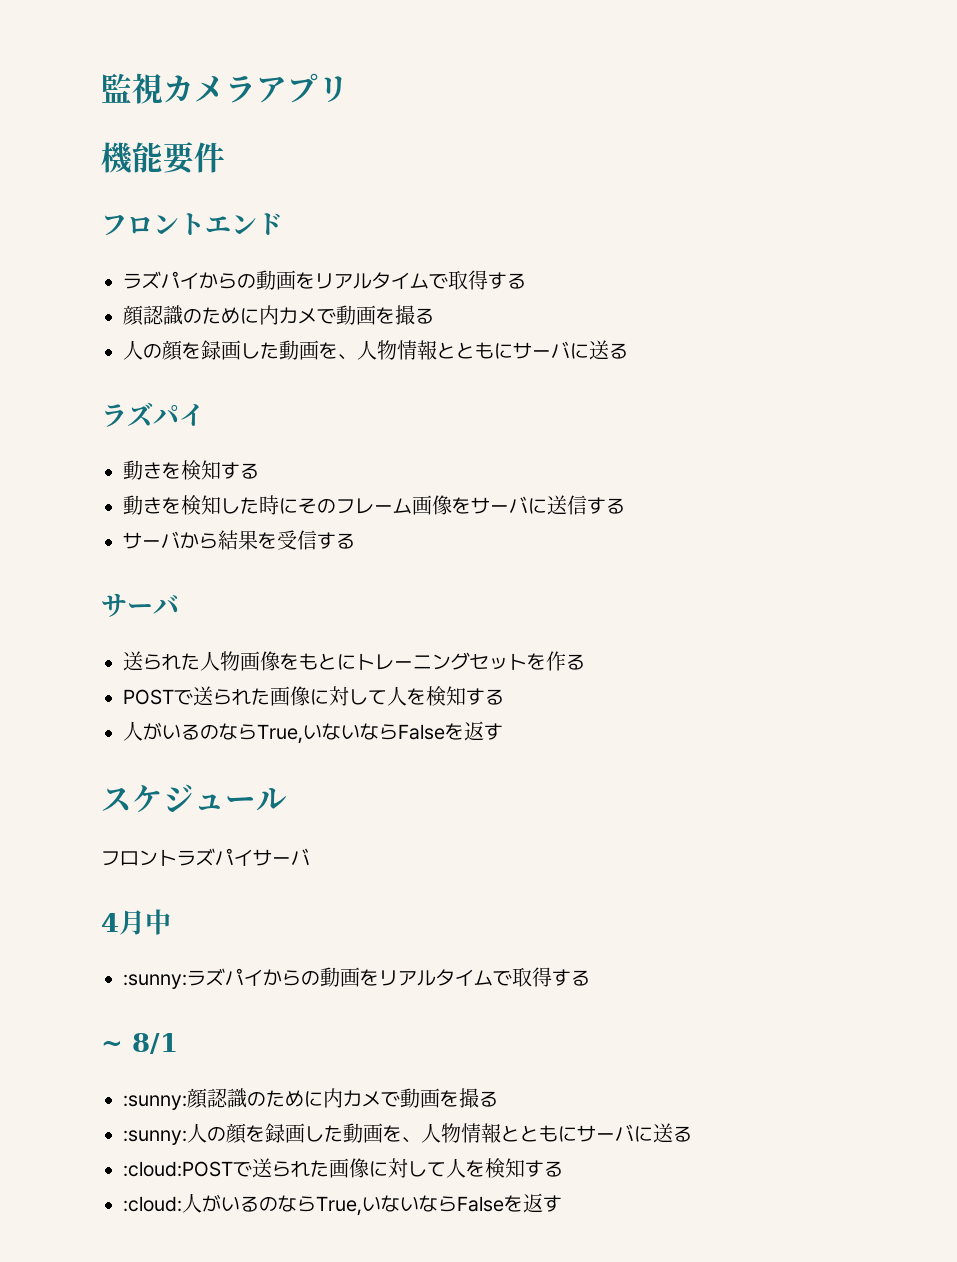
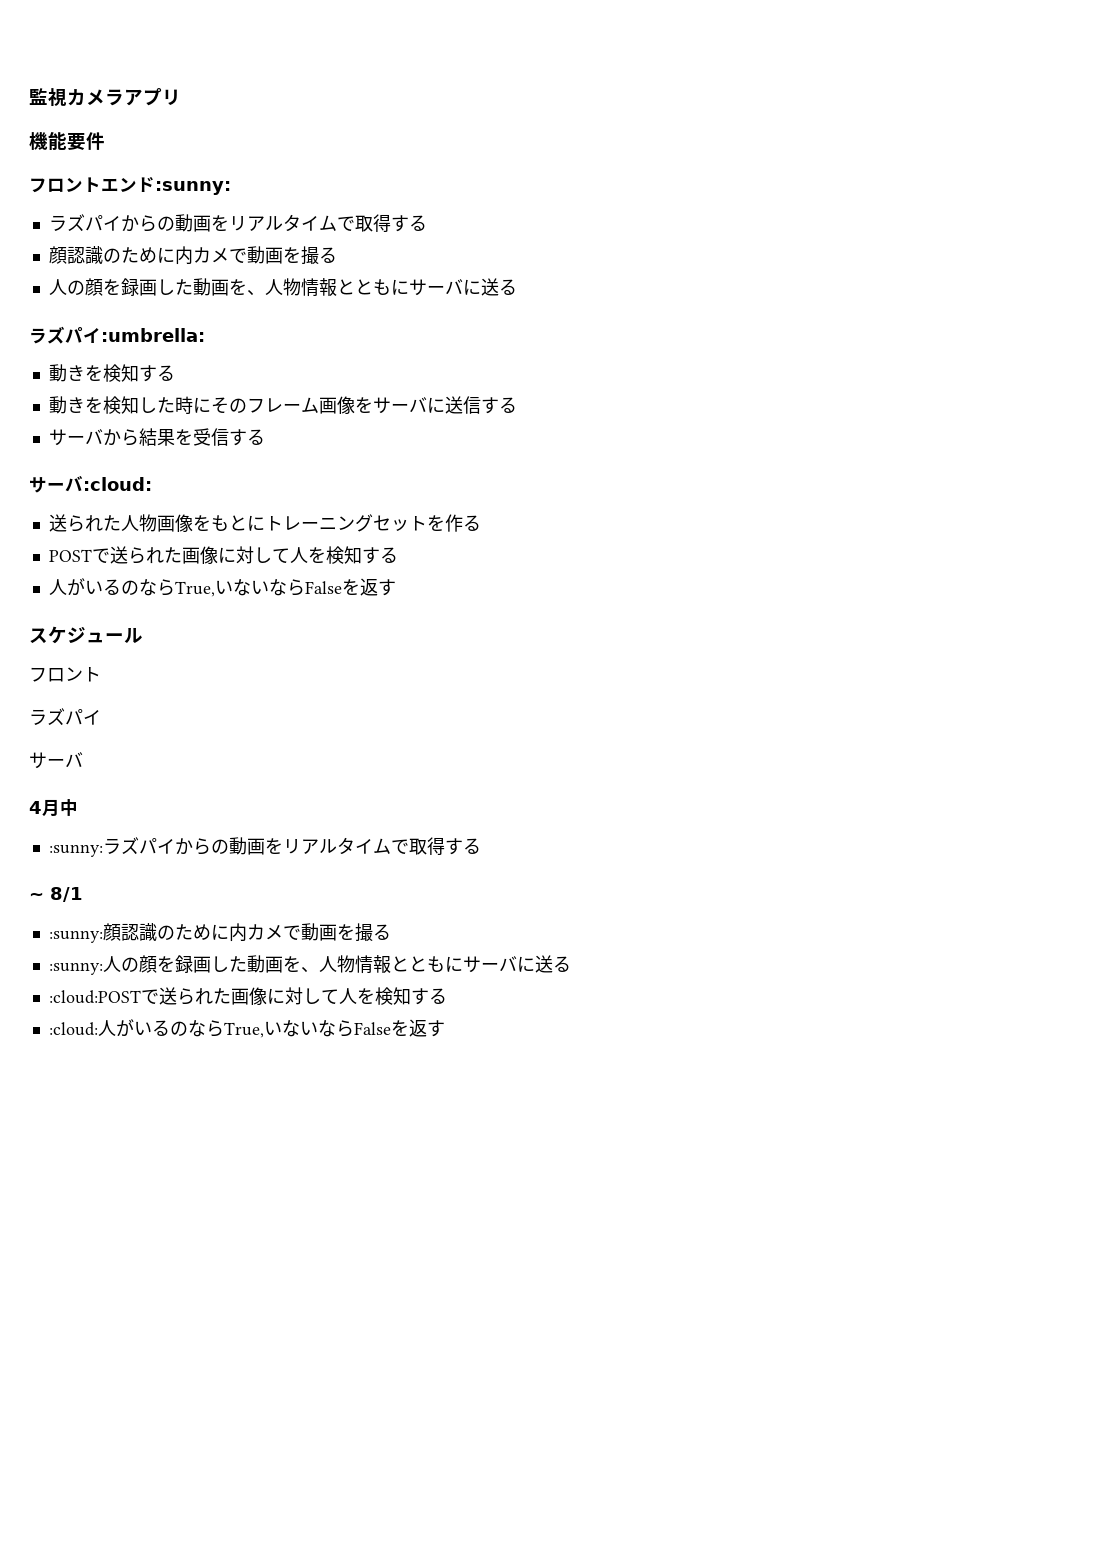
(283, 224) none -> [155,181,231,195] :sunny:
(205, 415) none -> [101,328,205,342] :umbrella:
(179, 604) none -> [83,477,152,491] :cloud:
[177,848,253,866] ラズパイ -> [29,708,101,726] // ラズパイ //

